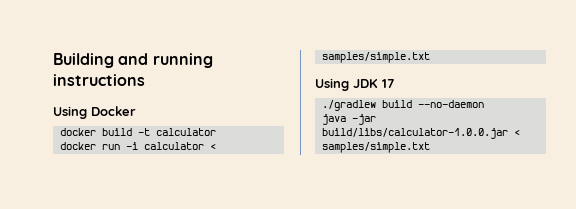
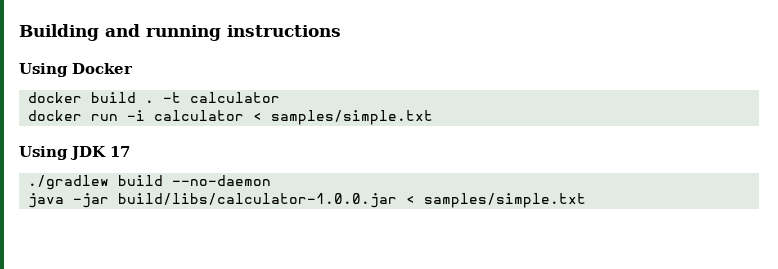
(132, 132) none -> [144,100,154,103] .

